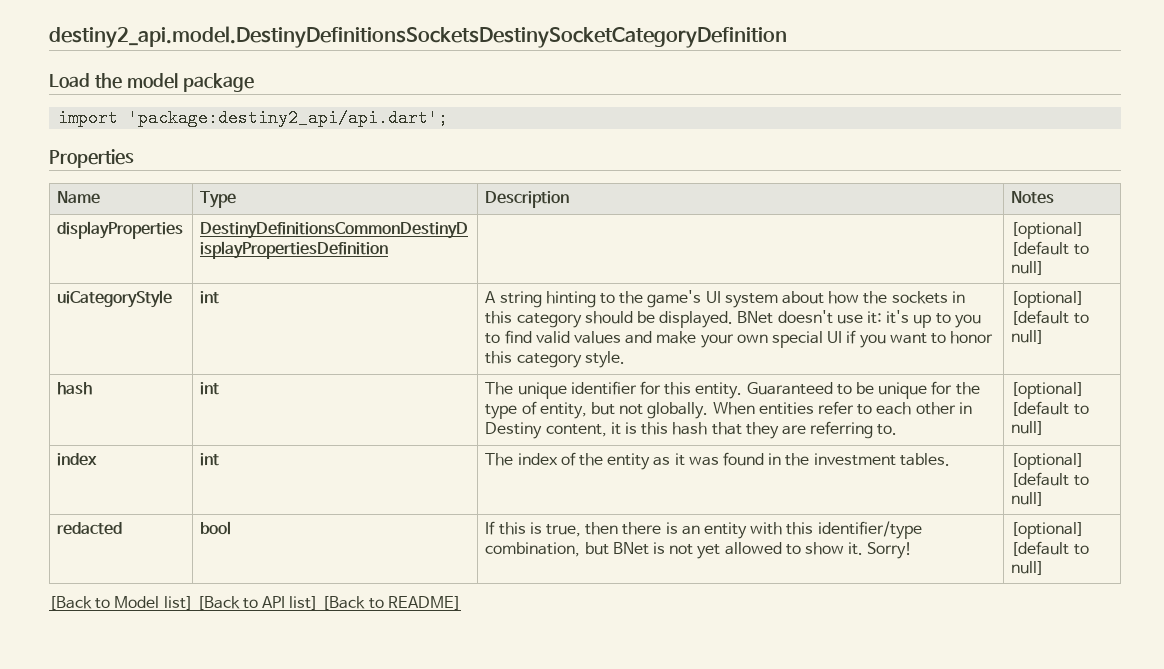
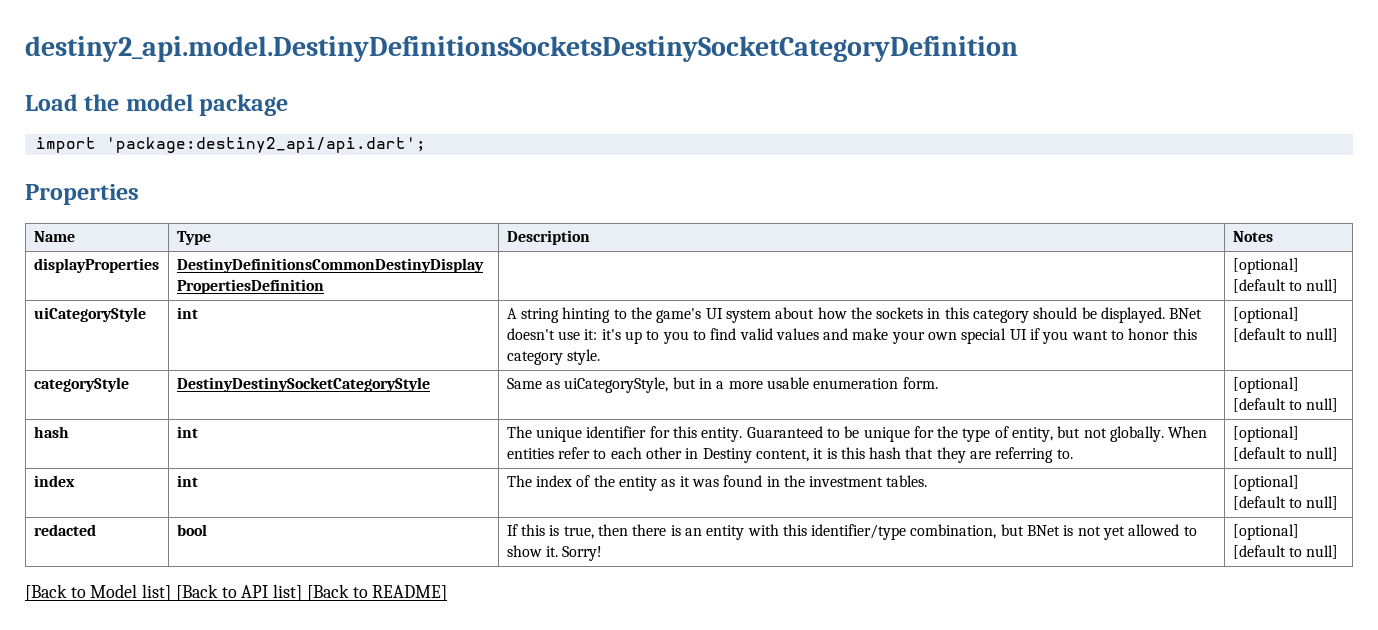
(1045, 337) none -> [33,377,129,392] [176,377,430,392] [506,377,938,393] [1232,377,1299,393] [1232,398,1339,412] // categoryStyle | DestinyDestinySocketCategoryStyle | Same as uiCategoryStyle, but in a more usable enumeration form. | [optional] [default to null]

